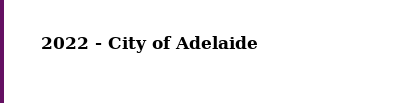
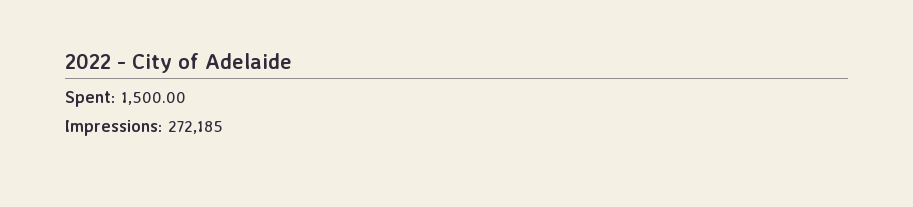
(258, 42) none -> [65,91,186,107] [65,120,223,136] // Spent: 1,500.00 // Impressions: 272,185

